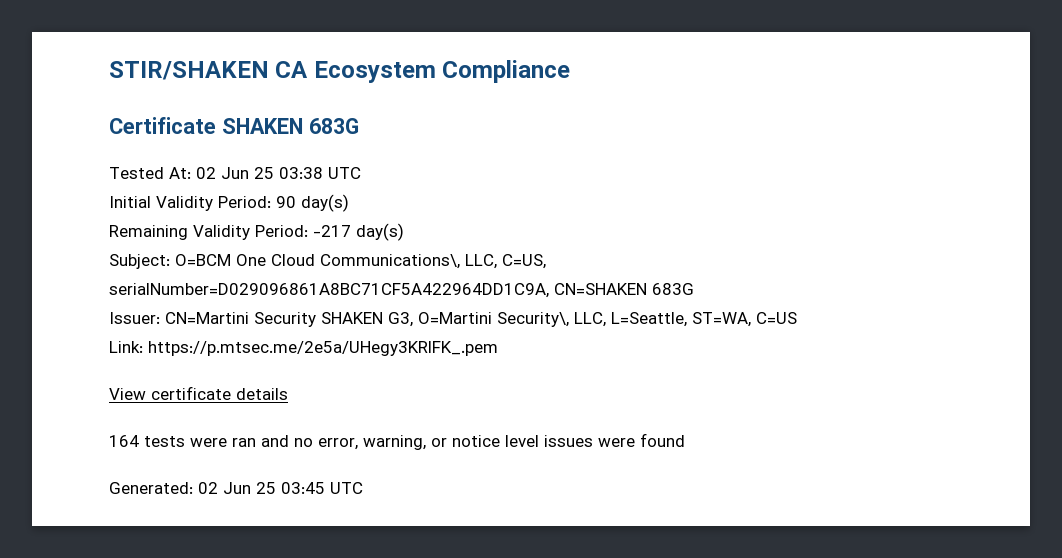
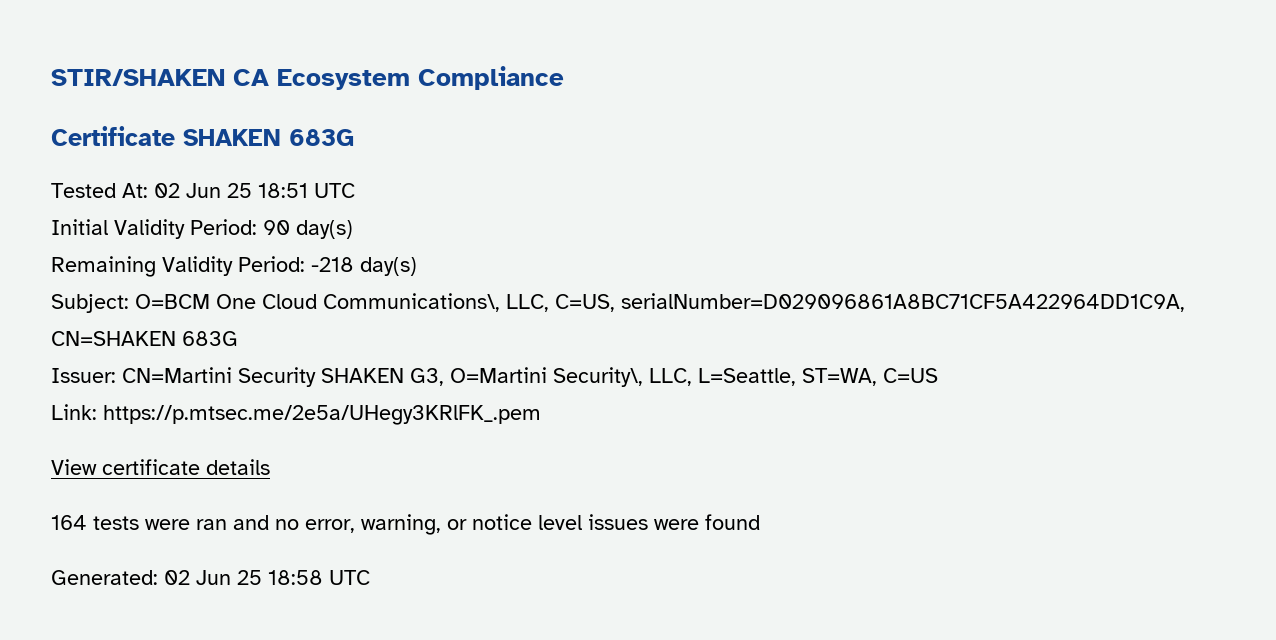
[279,167,323,179] 03:38 -> [258,183,308,198] 18:51
[313,225,351,237] -217 -> [311,257,354,272] -218
[281,482,325,494] 03:45 -> [268,570,323,585] 18:58

